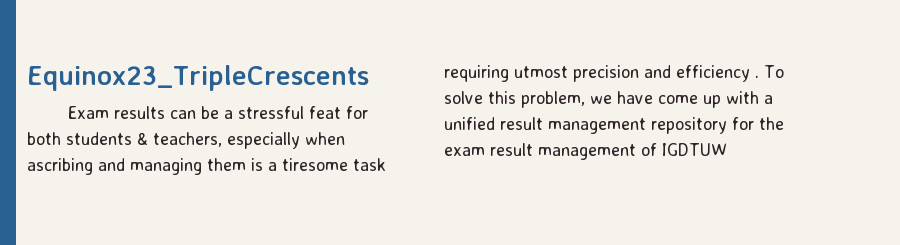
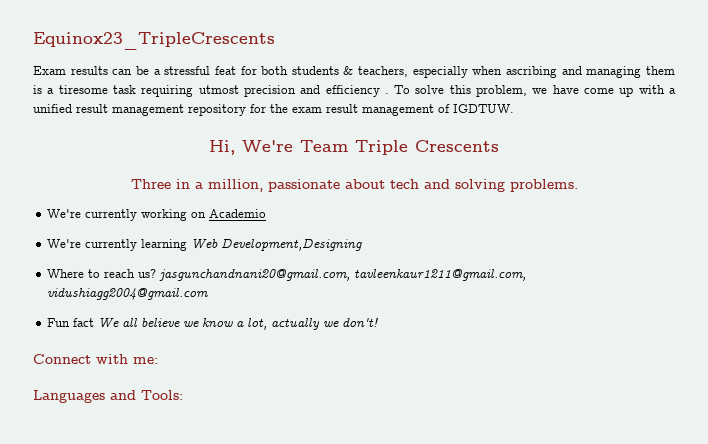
[662,143,727,156] IGDTUW -> [453,104,514,113] [209,140,499,155] [130,179,578,192] [47,209,267,221] [47,238,363,251] [47,269,527,281] [47,288,209,300] [47,317,379,330] [33,354,158,364] [33,390,183,403] IGDTUW. // Hi, We're Team Triple Crescents // Three in a million, passionate about tech and solving problems. // We're currently working on Academio // We're currently learning Web Development,Designing // Where to reach us? jasgunchandnani20@gmail.com, tavleenkaur1211@gmail.com, vidushiagg2004@gmail.com // Fun fact We all believe we know a lot, actually we don't! // Connect with me: // Languages and Tools:

